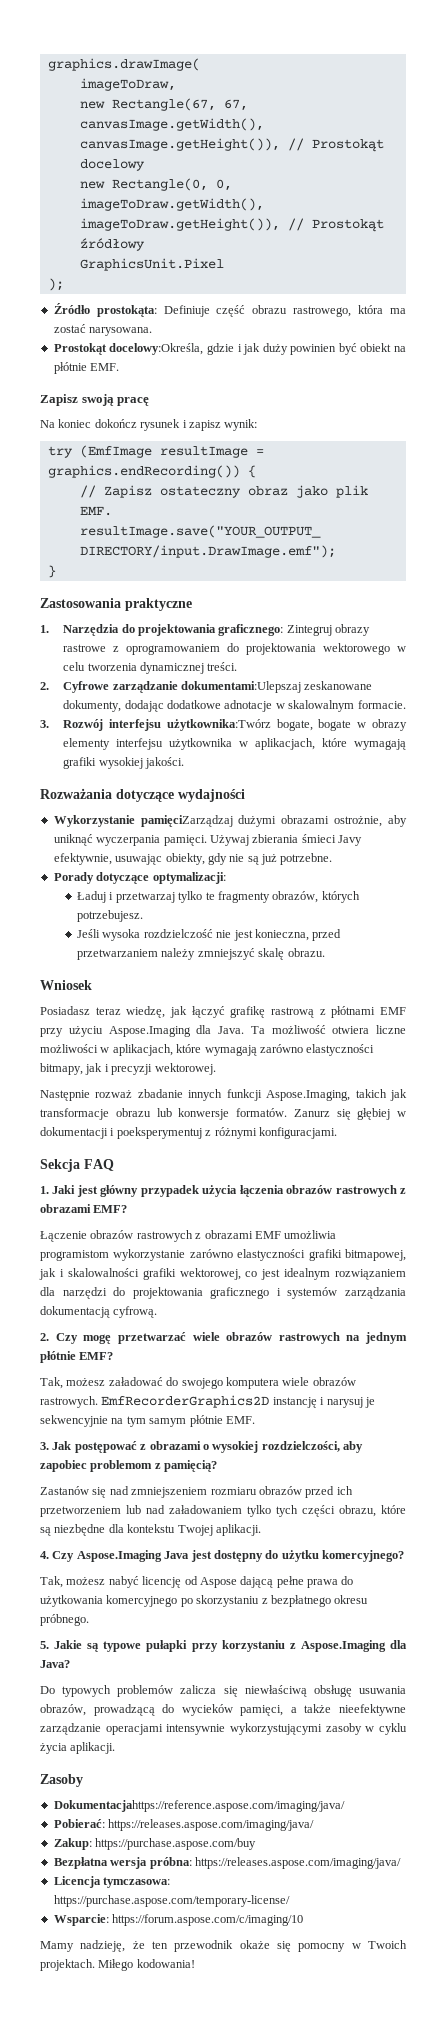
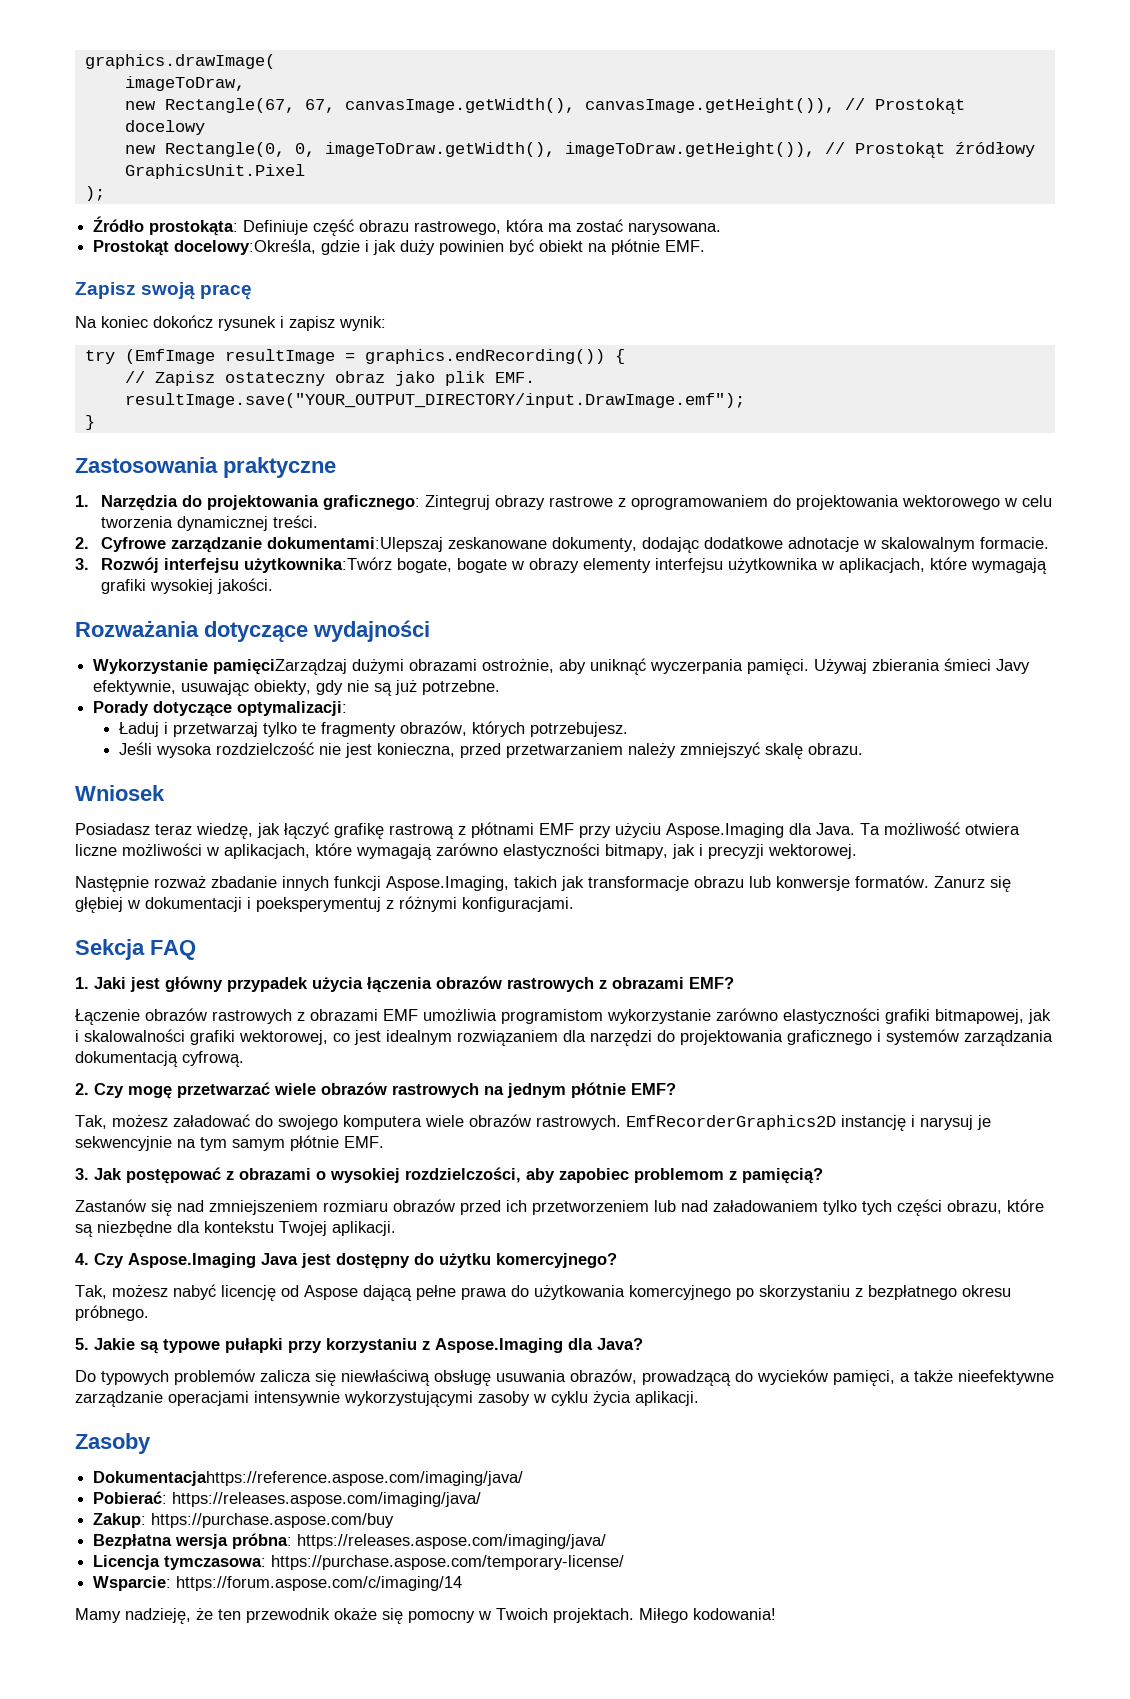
[112,1914,304,1926] https://forum.aspose.com/c/imaging/10 -> [176,1576,463,1591] https://forum.aspose.com/c/imaging/14

